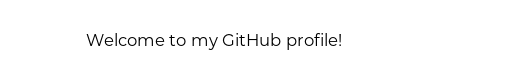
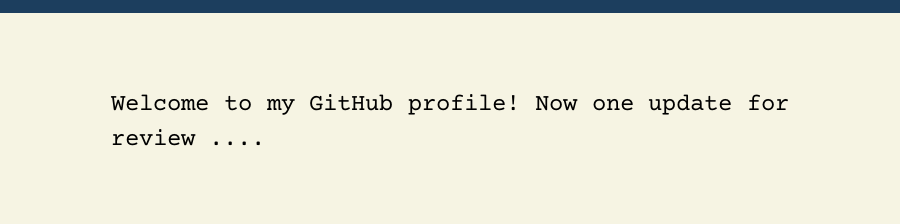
(342, 41) none -> [534,94,789,115] [111,129,265,146] Now one update for review ....

